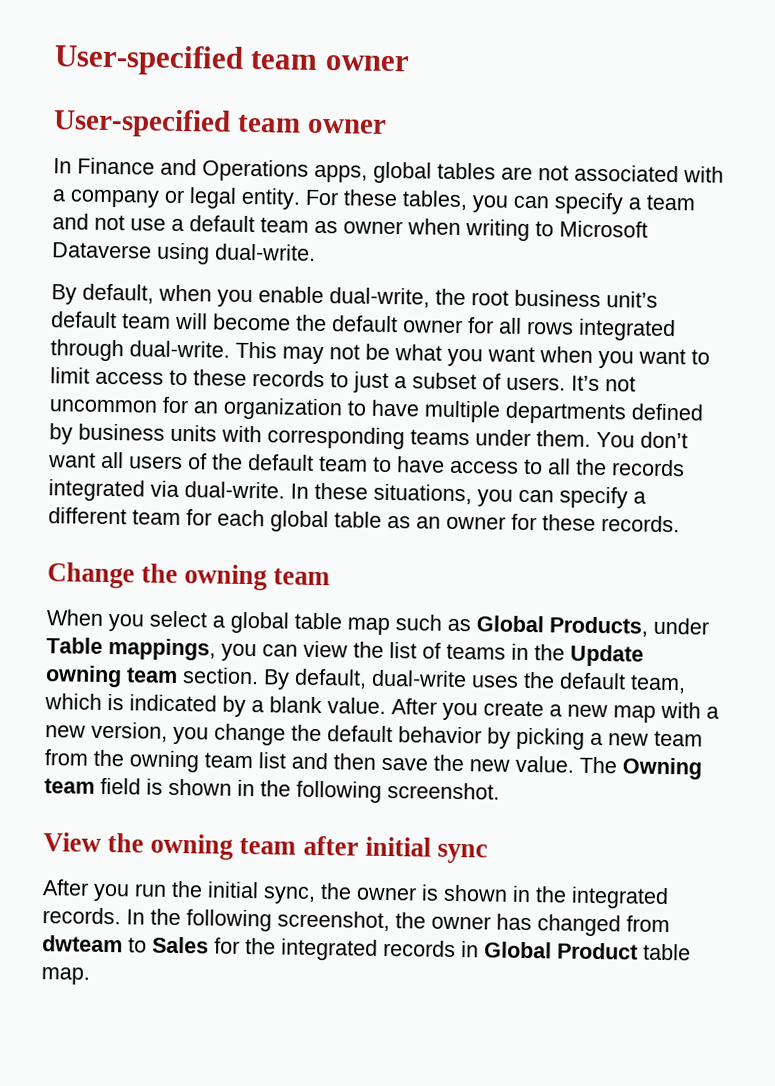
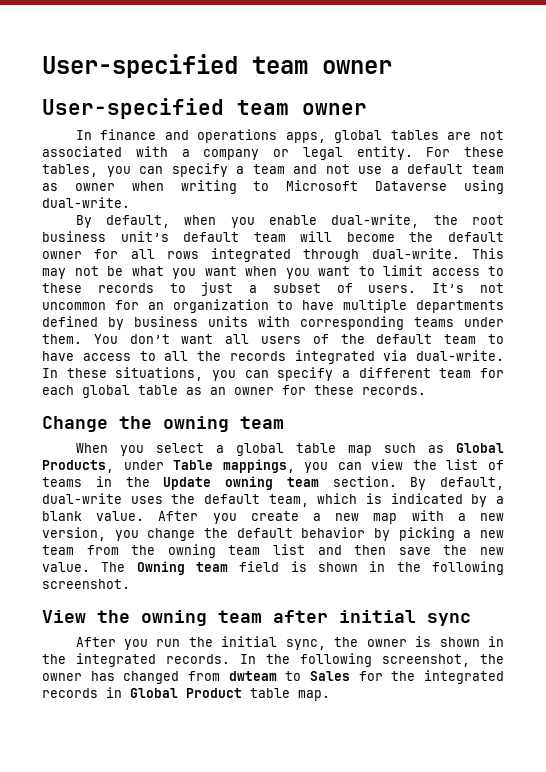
[77,157,309,182] Finance and Operations -> [100,129,278,143] finance and operations

